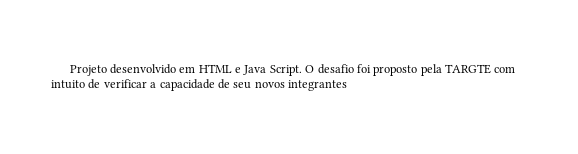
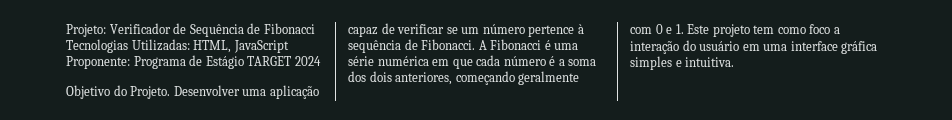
[69,64,516,76] [51,79,347,91] Projeto desenvolvido em HTML e Java Script. O desafio foi proposto pela TARGTE com intuito de verificar a capacidade de seu novos integrantes -> [66,23,315,37] [66,39,289,53] [66,55,321,69] [66,85,319,99] [348,23,584,37] [348,39,579,53] [348,55,597,69] [348,71,580,85] [630,24,840,37] [630,40,878,54] [630,56,735,70] Projeto: Verificador de Sequência de Fibonacci Tecnologias Utilizadas: HTML, JavaScript Proponente: Programa de Estágio TARGET 2024 // Objetivo do Projeto. Desenvolver uma aplicação capaz de verificar se um número pertence à sequência de Fibonacci. A Fibonacci é uma série numérica em que cada número é a soma dos dois anteriores, começando geralmente com 0 e 1. Este projeto tem como foco a interação do usuário em uma interface gráfica simples e intuitiva.

